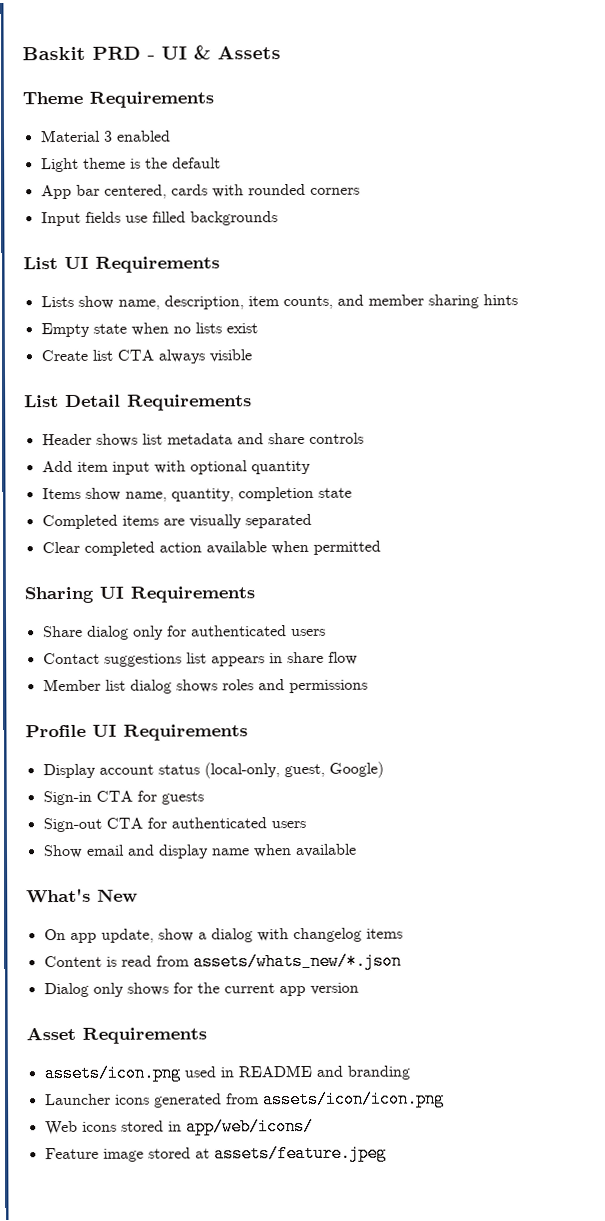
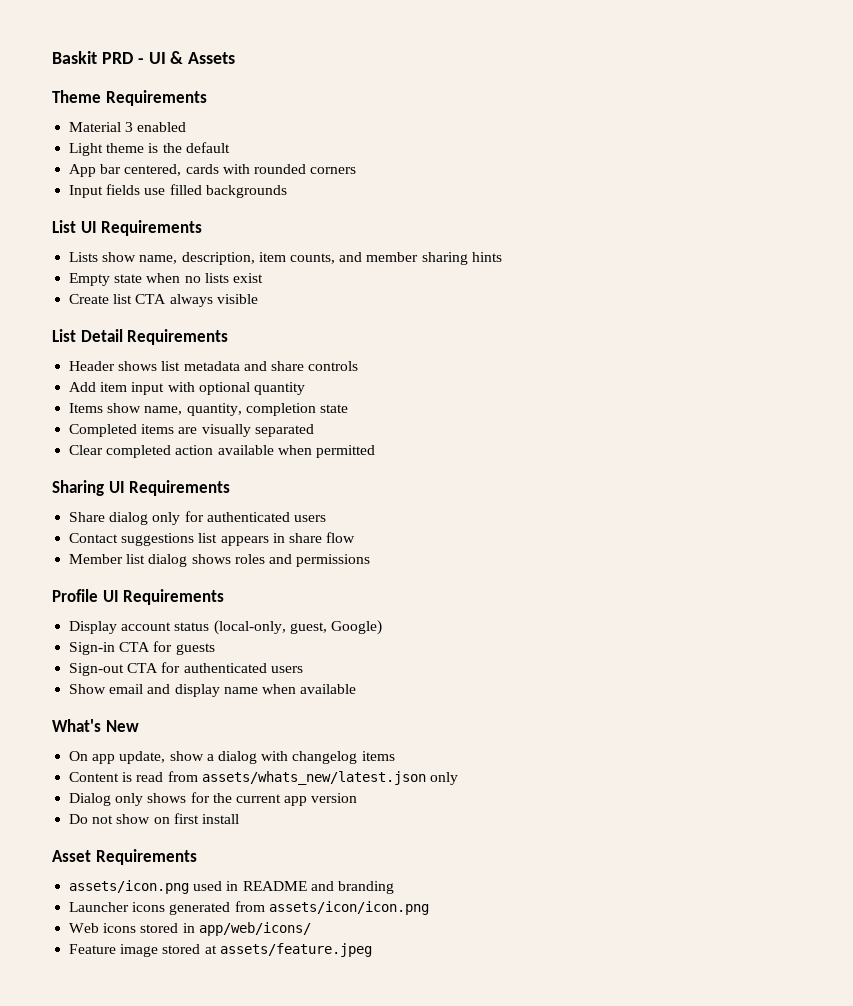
[192,952,402,971] assets/whats_new/*.json -> [201,771,458,785] assets/whats_new/latest.json only
(359, 988) none -> [69,813,239,824] // Do not show on first install

